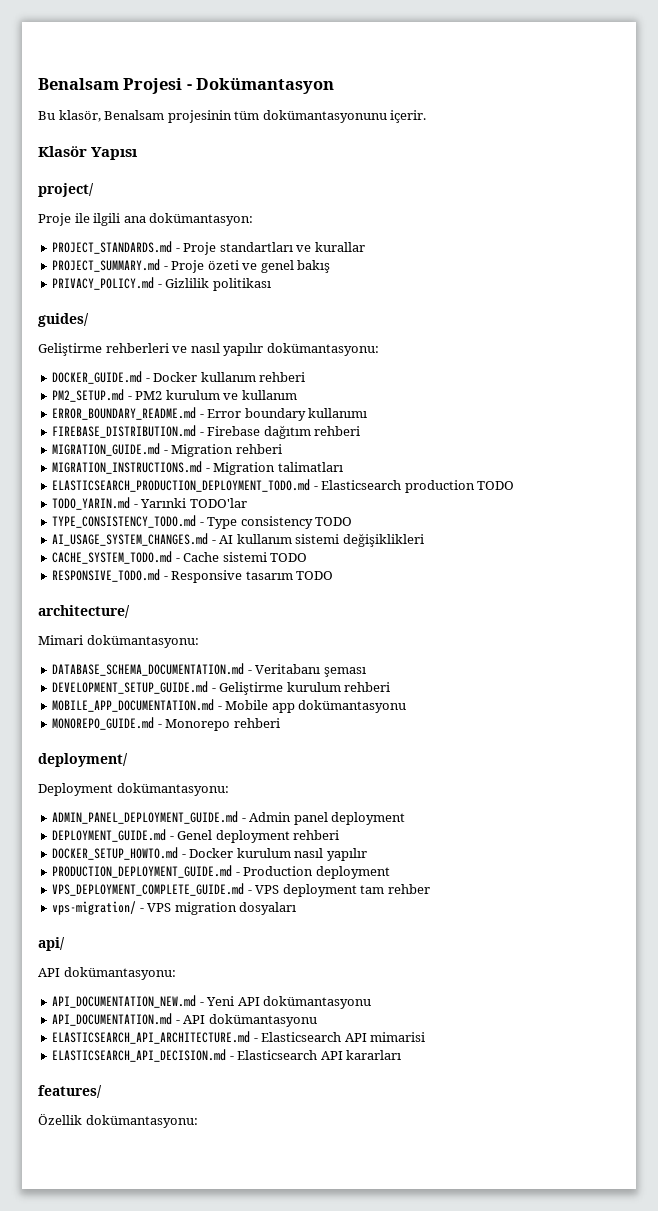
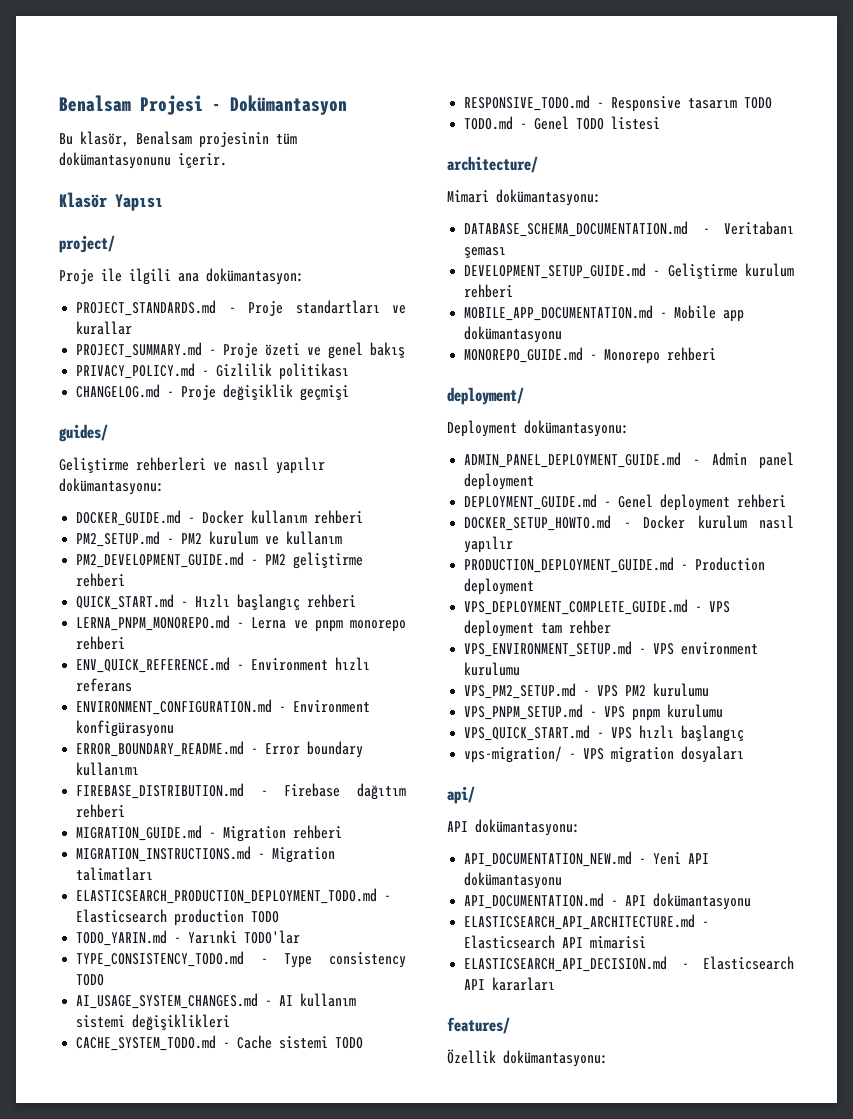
(271, 284) none -> [76,384,350,401] // CHANGELOG.md - Proje değişiklik geçmişi
(297, 395) none -> [76,552,364,569] [76,573,126,587] [76,594,357,611] [76,615,406,632] [76,636,126,650] [76,657,371,673] [76,678,133,692] [76,699,371,715] [76,720,175,737] // PM2_DEVELOPMENT_GUIDE.md - PM2 geliştirme rehberi // QUICK_START.md - Hızlı başlangıç rehberi // LERNA_PNPM_MONOREPO.md - Lerna ve pnpm monorepo rehberi // ENV_QUICK_REFERENCE.md - Environment hızlı referans // ENVIRONMENT_CONFIGURATION.md - Environment konfigürasyonu
(334, 575) none -> [464,116,661,130] // TODO.md - Genel TODO listesi
(430, 889) none -> [464,641,759,657] [464,662,521,676] [464,683,710,699] [464,704,724,721] [464,725,745,742] // VPS_ENVIRONMENT_SETUP.md - VPS environment kurulumu // VPS_PM2_SETUP.md - VPS PM2 kurulumu // VPS_PNPM_SETUP.md - VPS pnpm kurulumu // VPS_QUICK_START.md - VPS hızlı başlangıç

